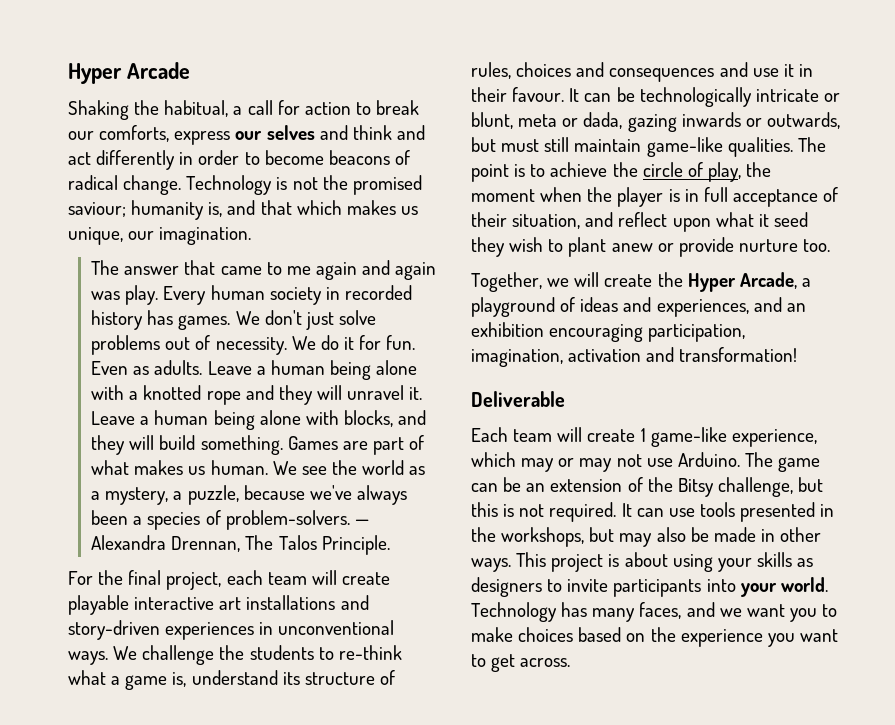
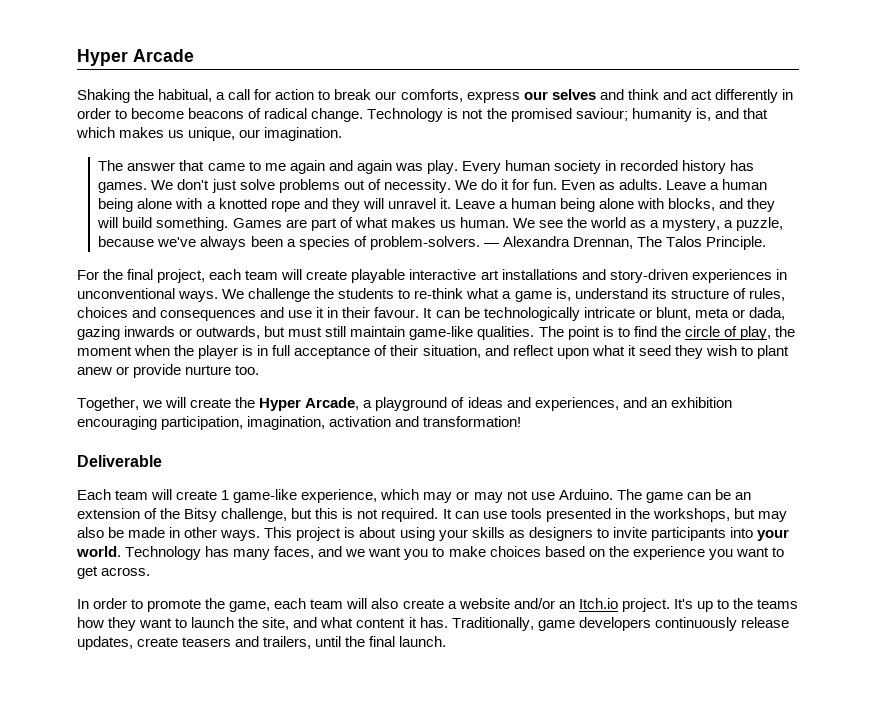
[550,162,608,177] achieve -> [633,326,657,337] find
(571, 662) none -> [77,598,799,612] [77,617,789,631] [77,636,447,650] // In order to promote the game, each team will also create a website and/or an Itch.io project. It's up to the teams how they want to launch the site, and what content it has. Traditionally, game developers continuously release updates, create teasers and trailers, until the final launch.

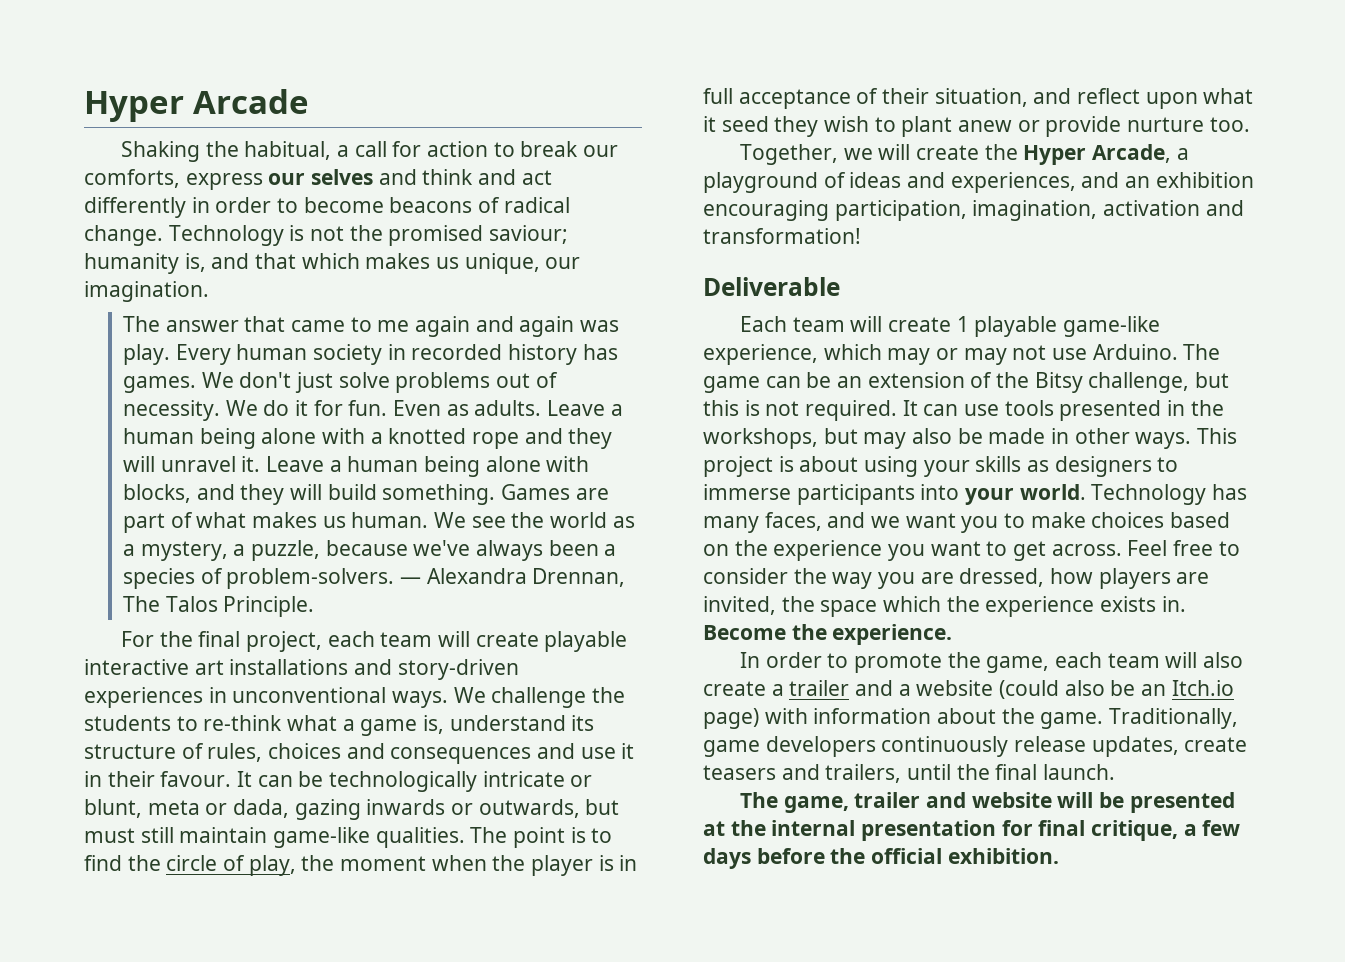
(230, 495) none -> [974,316,1058,337] playable
[612,527,647,538] invite -> [703,484,791,500] immerse
(151, 571) none -> [1127,540,1240,556] [703,568,1210,589] [703,596,1186,617] [703,624,953,645] Feel free to consider the way you are dressed, how players are invited, the space which the experience exists in. Become the experience.
[458,598,799,612] [77,617,448,631] website and/or an Itch.io project. It's up to the teams how they want to launch the site, and what content it has. -> [789,680,1234,699] [703,708,1104,729] trailer and a website (could also be an Itch.io page) with information about the game.
(447, 641) none -> [739,792,1235,813] [703,820,1241,841] [703,848,1059,869] // The game, trailer and website will be presented at the internal presentation for final critique, a few days before the official exhibition.

